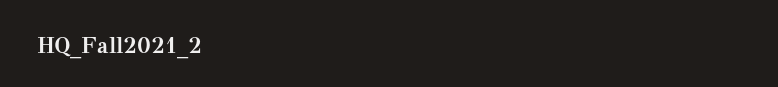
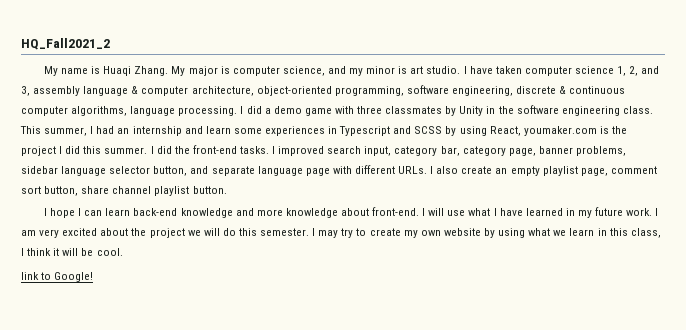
(202, 48) none -> [43,66,660,76] [21,85,626,96] [21,105,653,116] [20,126,627,136] [21,145,626,156] [21,165,657,176] [21,186,227,196] [43,207,659,218] [21,228,661,238] [21,248,123,256] [21,272,94,282] // My name is Huaqi Zhang. My major is computer science, and my minor is art studio. I have taken computer science 1, 2, and 3, assembly language & computer architecture, object-oriented programming, software engineering, discrete & continuous computer algorithms, language processing. I did a demo game with three classmates by Unity in the software engineering class. This summer, I had an internship and learn some experiences in Typescript and SCSS by using React, youmaker.com is the project I did this summer. I did the front-end tasks. I improved search input, category bar, category page, banner problems, sidebar language selector button, and separate language page with different URLs. I also create an empty playlist page, comment sort button, share channel playlist button. // I hope I can learn back-end knowledge and more knowledge about front-end. I will use what I have learned in my future work. I am very excited about the project we will do this semester. I may try to create my own website by using what we learn in this class, I think it will be cool. // link to Google!

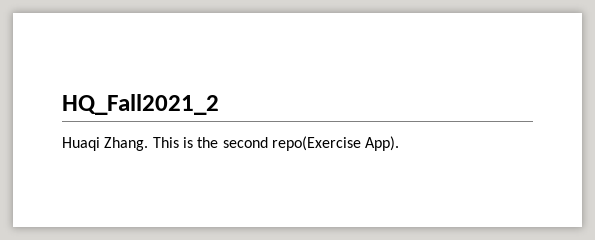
[43,66,660,76] [21,85,626,96] [21,105,653,116] [20,126,627,136] [21,145,626,156] [21,165,657,176] [21,186,227,196] [43,207,659,218] [21,228,661,238] [21,248,123,256] [21,272,94,282] My name is Huaqi Zhang. My major is computer science, and my minor is art studio. I have taken computer science 1, 2, and 3, assembly language & computer architecture, object-oriented programming, software engineering, discrete & continuous computer algorithms, language processing. I did a demo game with three classmates by Unity in the software engineering class. This summer, I had an internship and learn some experiences in Typescript and SCSS by using React, youmaker.com is the project I did this summer. I did the front-end tasks. I improved search input, category bar, category page, banner problems, sidebar language selector button, and separate language page with different URLs. I also create an empty playlist page, comment sort button, share channel playlist button. // I hope I can learn back-end knowledge and more knowledge about front-end. I will use what I have learned in my future work. I am very excited about the project we will do this semester. I may try to create my own website by using what we learn in this class, I think it will be cool. // link to Google! -> [62,136,400,151] Huaqi Zhang. This is the second repo(Exercise App).

